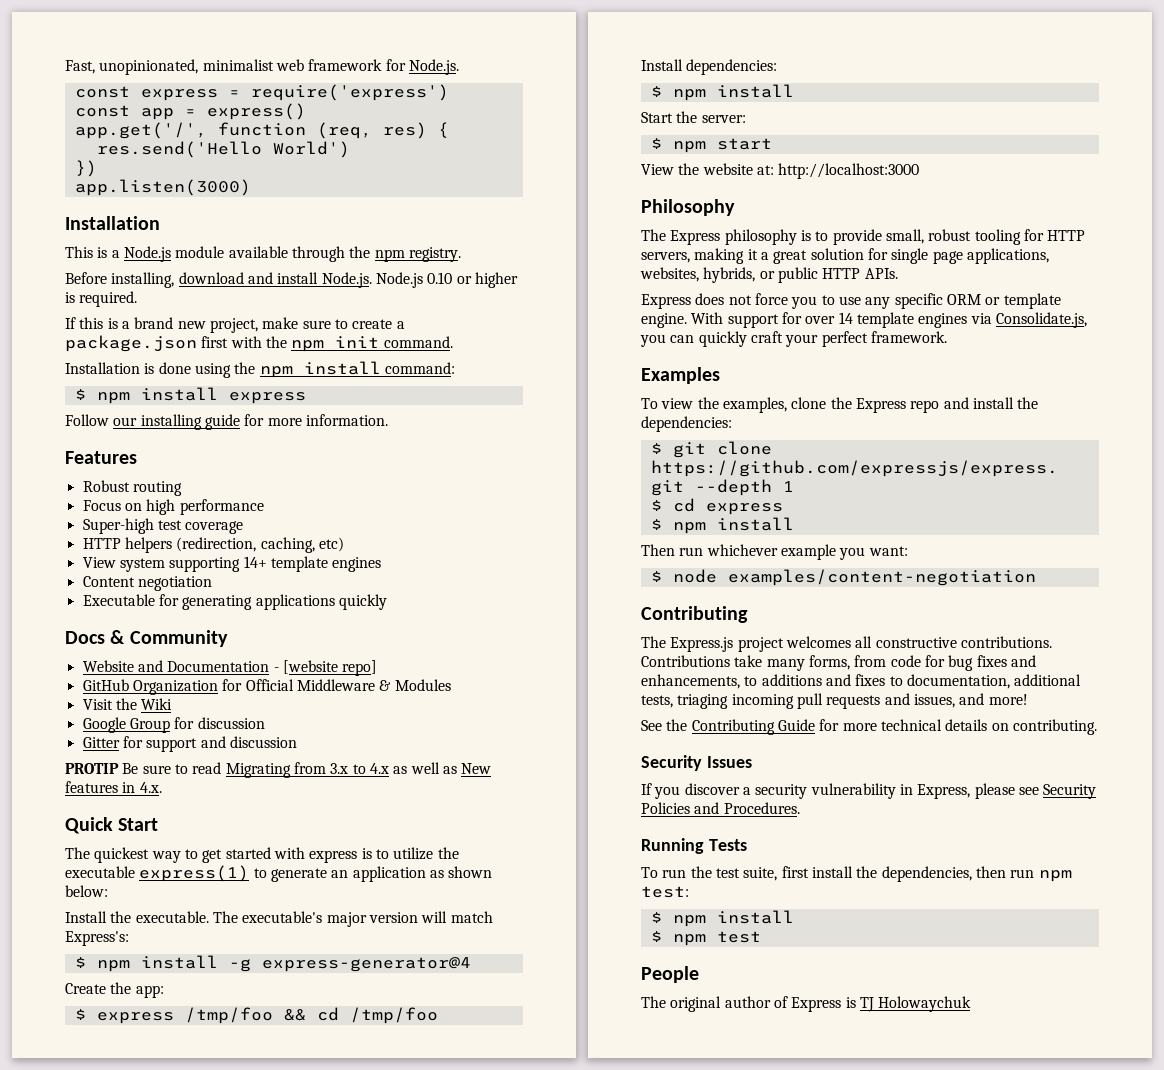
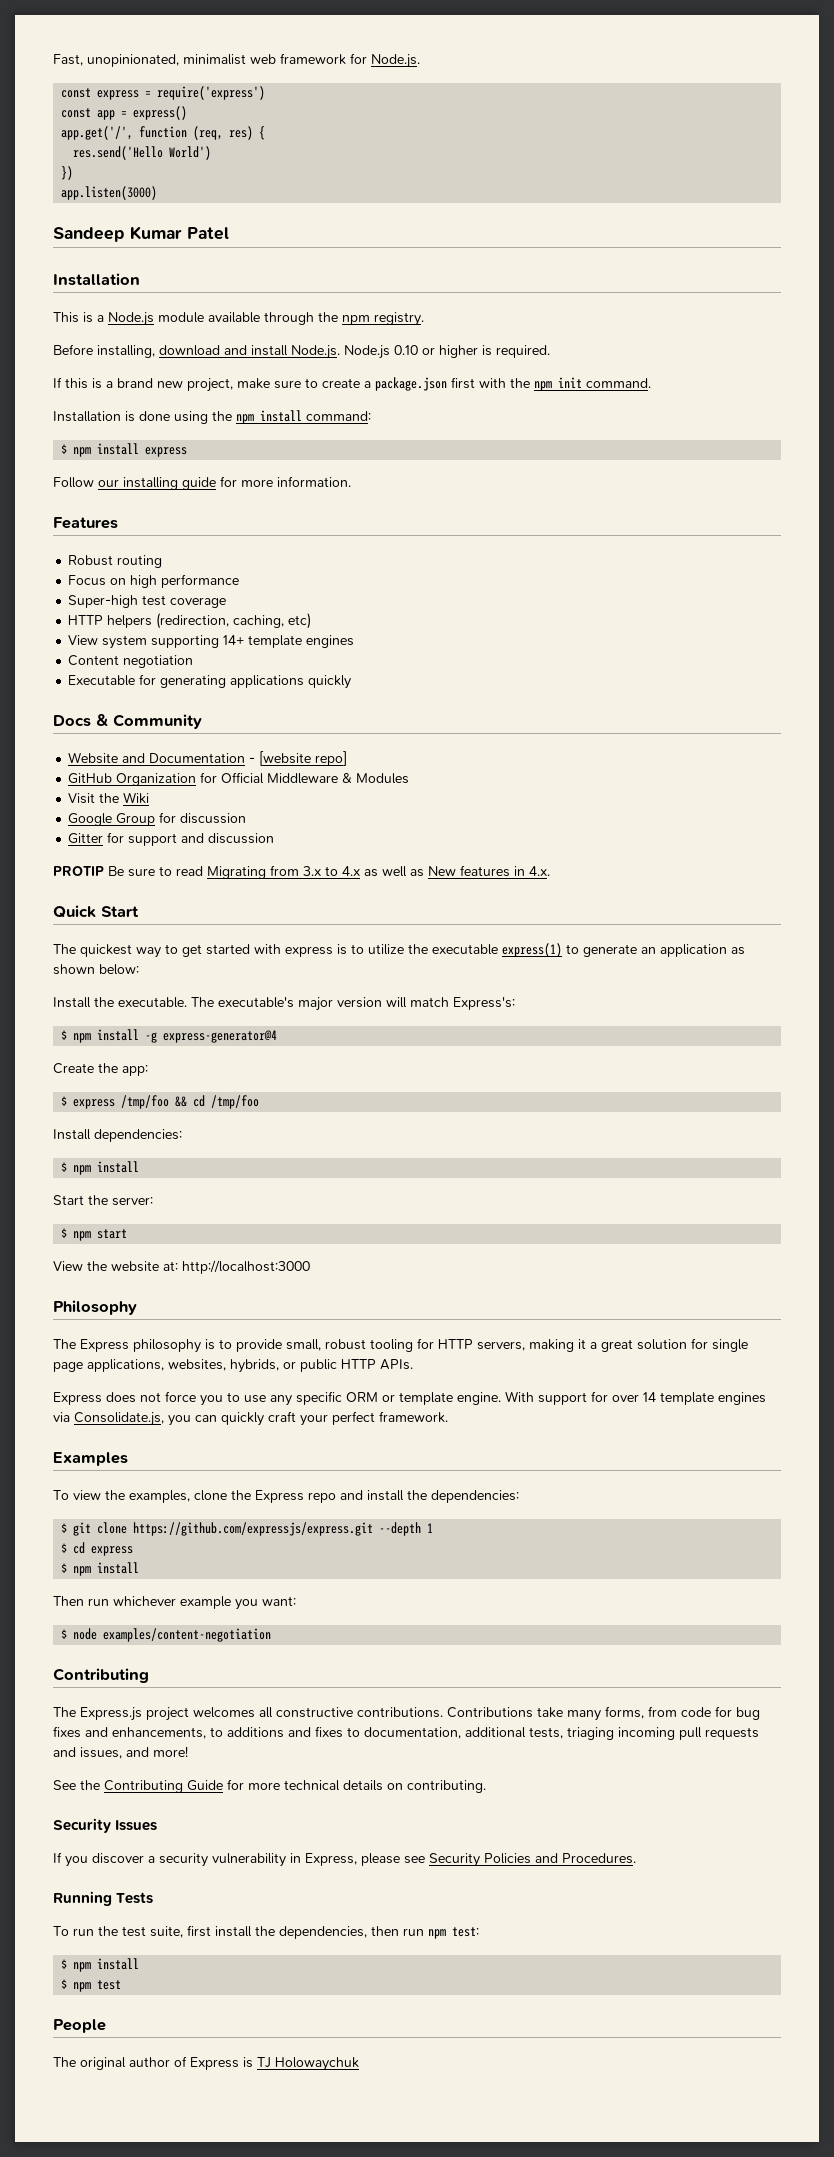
(251, 187) none -> [53,226,229,242] // Sandeep Kumar Patel

